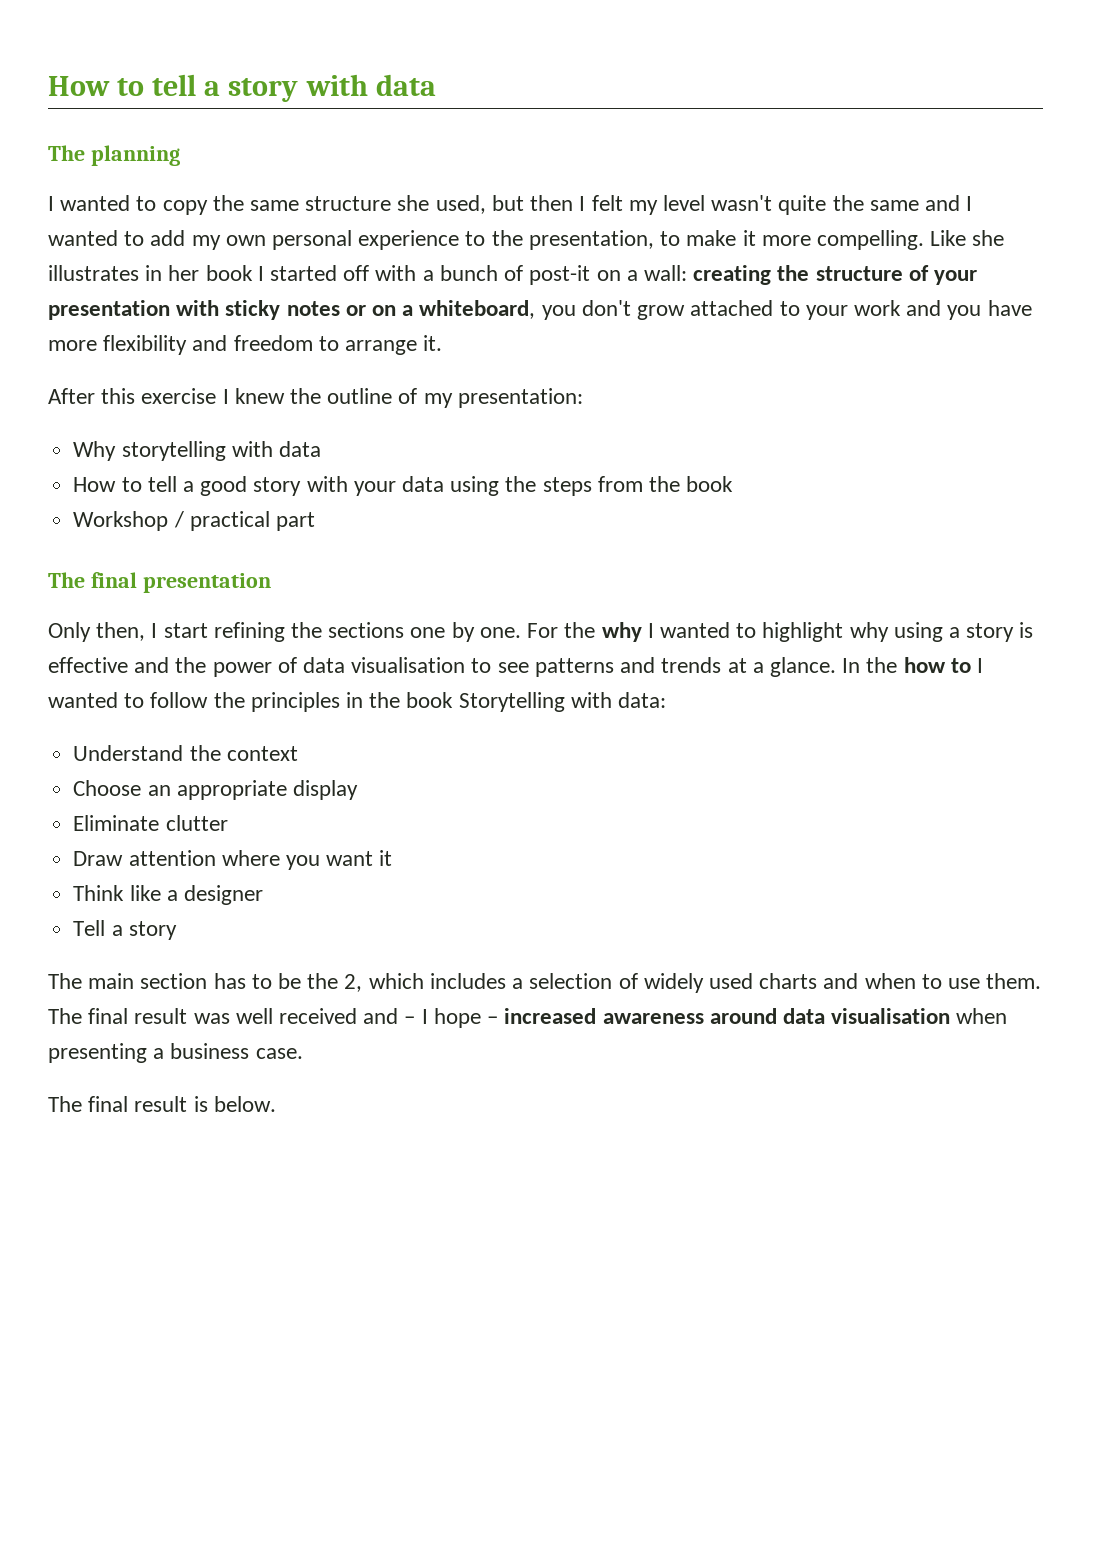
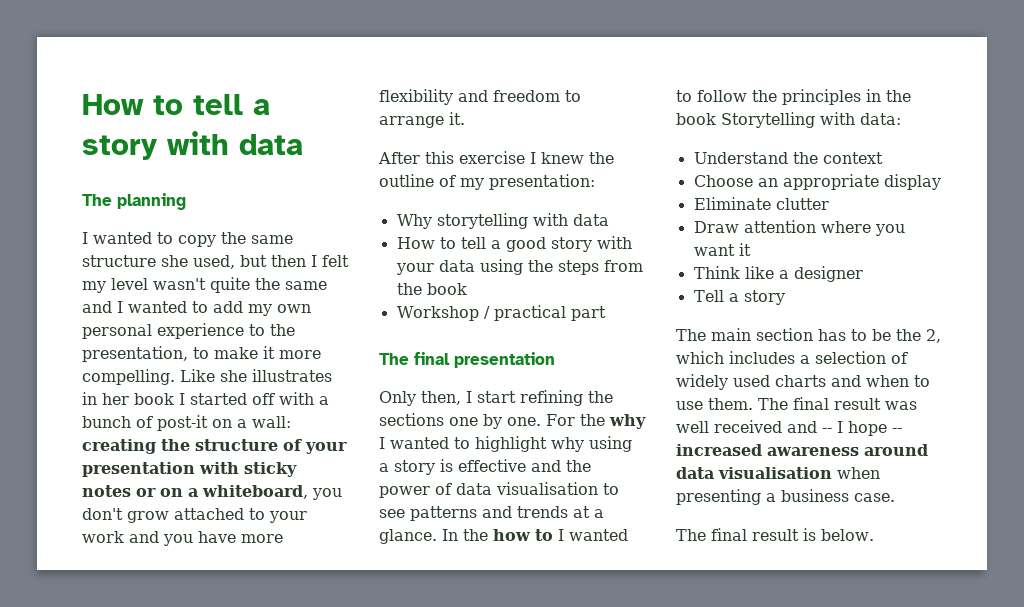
[404,1016,416,1024] – -> [822,428,832,433] --
[487,1016,499,1024] – -> [892,428,902,433] --

